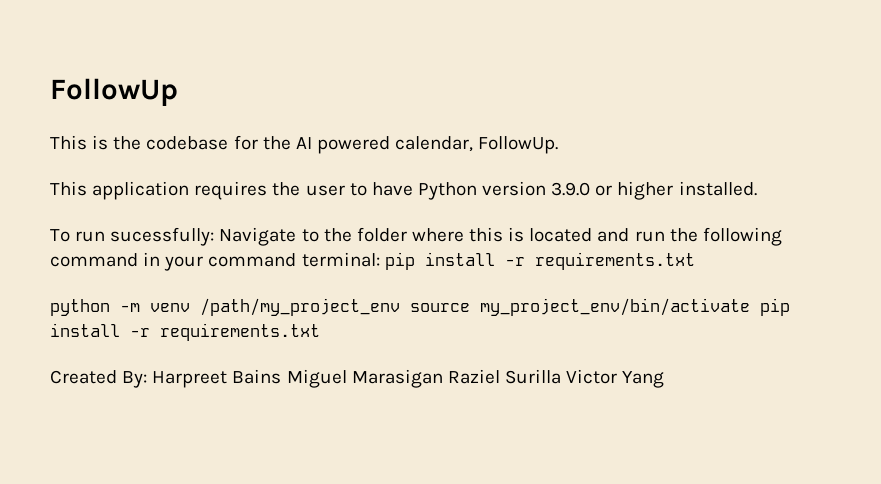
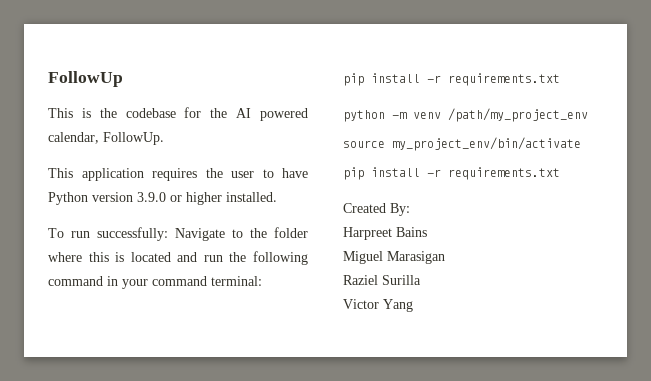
[110,227,215,246] sucessfully: -> [97,227,168,241] successfully:
(380, 259) none -> (262, 281) //
(400, 307) none -> (588, 115) //
(750, 307) none -> (581, 144) //
(148, 379) none -> (410, 209) //
(282, 376) none -> (427, 232) //
(443, 378) none -> (445, 257) //
(561, 376) none -> (421, 280) //

